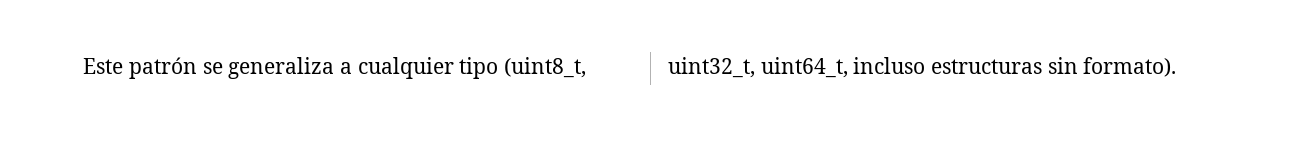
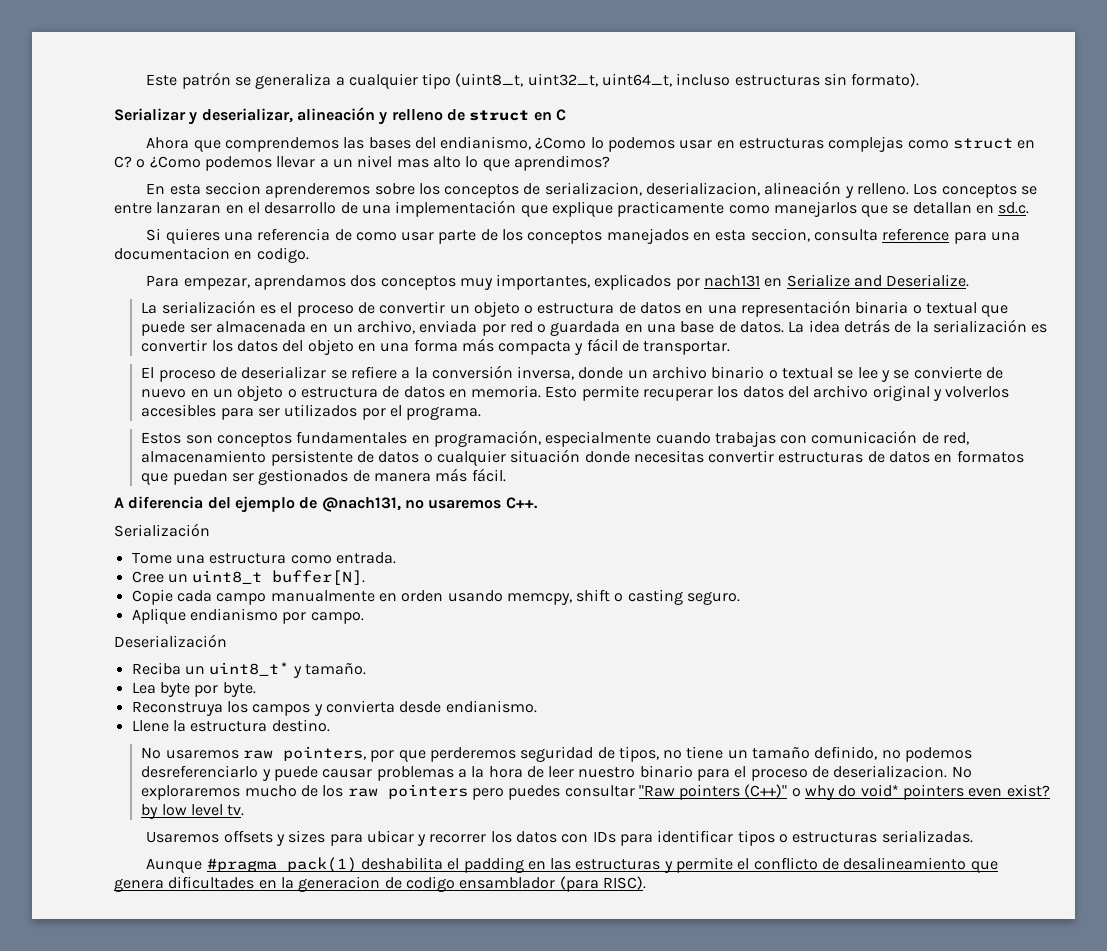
(1177, 67) none -> [114,107,566,125] [146,136,1036,152] [114,155,610,171] [146,181,1038,198] [114,200,1030,217] [146,228,1020,244] [114,247,309,263] [146,274,970,290] [141,300,1009,317] [141,319,1048,336] [141,338,731,355] [141,365,1003,382] [141,385,1010,401] [141,404,482,420] [141,430,970,447] [141,449,1024,466] [141,468,506,485] [114,496,538,513] [114,523,210,537] [131,552,396,564] [131,570,366,585] [131,589,741,605] [131,608,364,624] [114,634,227,648] [131,662,366,678] [131,682,256,697] [131,700,537,716] [131,719,330,732] [141,746,973,762] [141,765,972,781] [141,784,1050,800] [141,804,245,819] [146,830,973,846] [146,857,998,873] [114,876,646,892] // Serializar y deserializar, alineación y relleno de struct en C // Ahora que comprendemos las bases del endianismo, ¿Como lo podemos usar en estructuras complejas como struct en C? o ¿Como podemos llevar a un nivel mas alto lo que aprendimos? // En esta seccion aprenderemos sobre los conceptos de serializacion, deserializacion, alineación y relleno. Los conceptos se entre lanzaran en el desarrollo de una implementación que explique practicamente como manejarlos que se detallan en sd.c. // Si quieres una referencia de como usar parte de los conceptos manejados en esta seccion, consulta reference para una documentacion en codigo. // Para empezar, aprendamos dos conceptos muy importantes, explicados por nach131 en Serialize and Deserialize. // La serialización es el proceso de convertir un objeto o estructura de datos en una representación binaria o textual que puede ser almacenada en un archivo, enviada por red o guardada en una base de datos. La idea detrás de la serialización es convertir los datos del objeto en una forma más compacta y fácil de transportar. // El proceso de deserializar se refiere a la conversión inversa, donde un archivo binario o textual se lee y se convierte de nuevo en un objeto o estructura de datos en memoria. Esto permite recuperar los datos del archivo original y volverlos accesibles para ser utilizados por el programa. // Estos son conceptos fundamentales en programación, especialmente cuando trabajas con comunicación de red, almacenamiento persistente de datos o cualquier situación donde necesitas convertir estructuras de datos en formatos que puedan ser gestionados de manera más fácil. // A diferencia del ejemplo de @nach131, no usaremos C++. // Serialización // Tome una estructura como entrada. // Cree un uint8_t buffer[N]. // Copie cada campo manualmente en orden usando memcpy, shift o casting seguro. // Aplique endianismo por campo. // Deserialización // Reciba un uint8_t* y tamaño. // Lea byte por byte. // Reconstruya los campos y convierta desde endianismo. // Llene la estructura destino. // No usaremos raw pointers, por que perderemos seguridad de tipos, no tiene un tamaño definido, no podemos desreferenciarlo y puede causar problemas a la hora de leer nuestro binario para el proceso de deserializacion. No exploraremos mucho de los raw pointers pero puedes consultar "Raw pointers (C++)" o why do void* pointers even exist? by low level tv. // Usaremos offsets y sizes para ubicar y recorrer los datos con IDs para identificar tipos o estructuras serializadas. // Aunque #pragma pack(1) deshabilita el padding en las estructuras y permite el conflicto de desalineamiento que genera dificultades en la generacion de codigo ensamblador (para RISC).

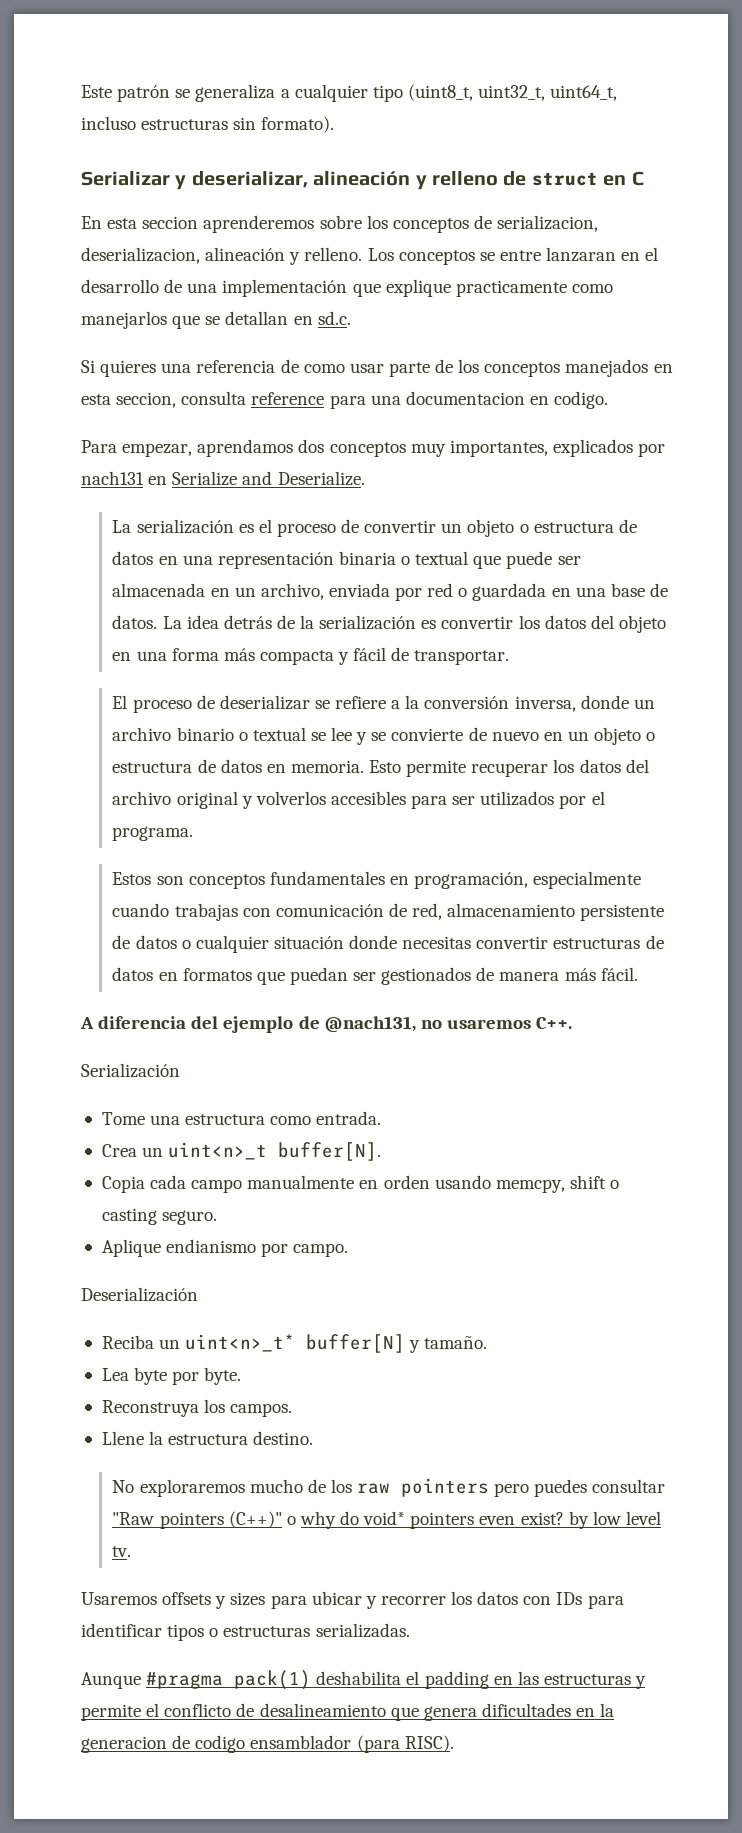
[146,136,1036,152] [114,155,610,171] // Ahora que comprendemos las bases del endianismo, ¿Como lo podemos usar en estructuras complejas como struct en C? o ¿Como podemos llevar a un nivel mas alto lo que aprendimos? -> (644, 178) none
[131,570,263,584] Cree un uint8_t -> [101,1142,268,1160] Crea un uint<n>_t
[131,589,173,605] Copie -> [101,1176,145,1193] Copia
[209,662,290,676] uint8_t* -> [185,1334,406,1353] uint<n>_t* buffer[N]
[252,700,537,716] campos y convierta desde endianismo. -> [230,1403,293,1417] campos.
[165,746,973,762] [141,765,972,781] usaremos raw pointers, por que perderemos seguridad de tipos, no tiene un tamaño definido, no podemos desreferenciarlo y puede causar problemas a la hora de leer nuestro binario para el proceso de deserializacion. No -> (135, 1486) none

